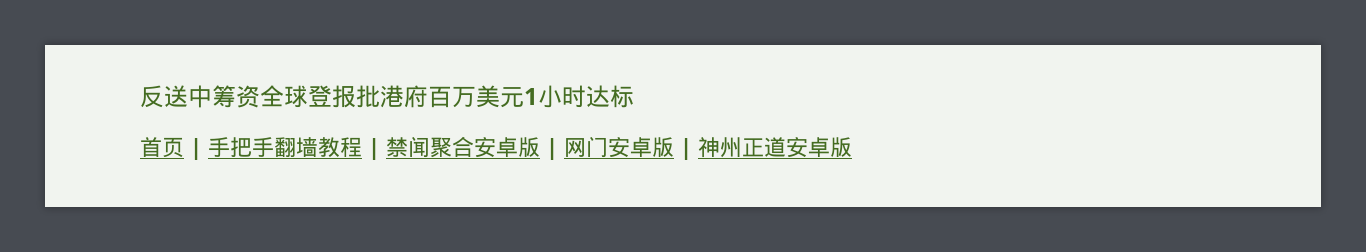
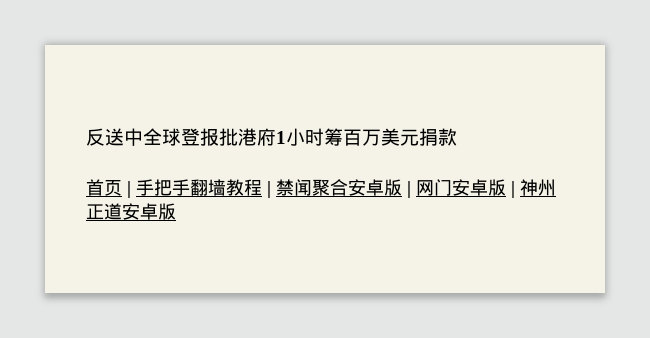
[212,85,260,108] 筹资 -> (143, 137) none
[428,85,634,108] 百万美元1小时达标 -> [276,128,457,146] 1小时筹百万美元捐款

